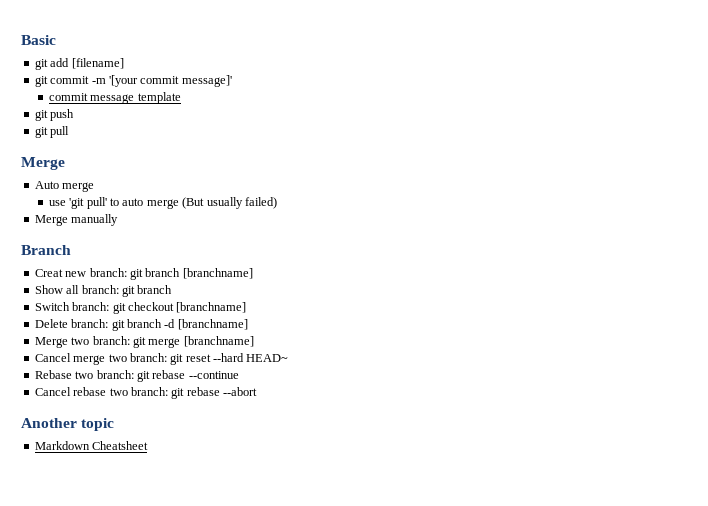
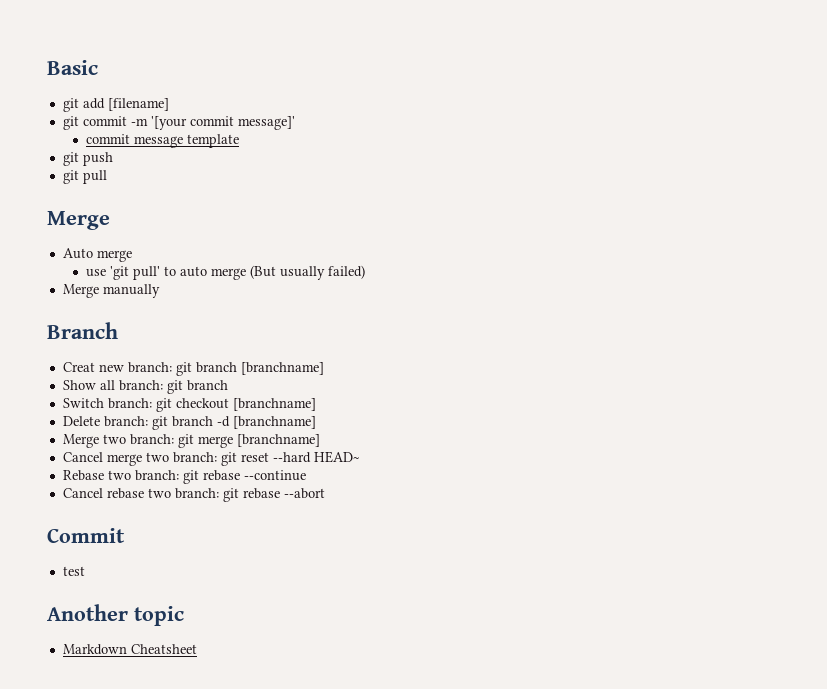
(257, 391) none -> [47,528,125,543] [62,566,85,576] // Commit // test

